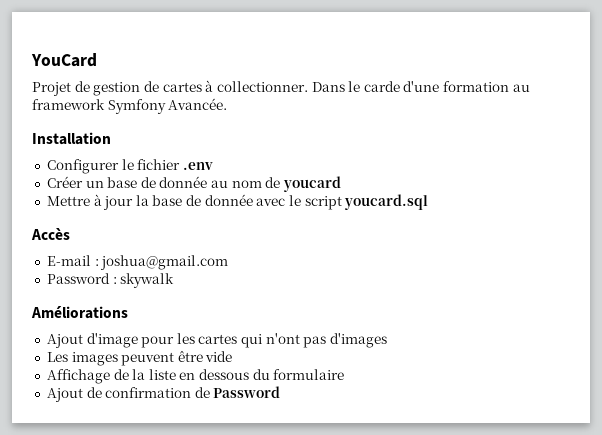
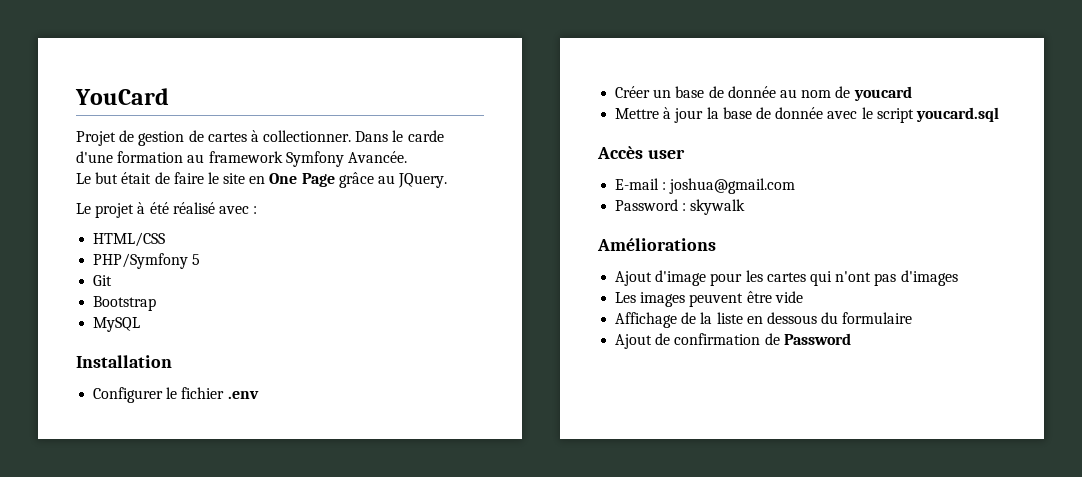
(228, 104) none -> [76,172,448,188] [76,202,258,218] [93,232,166,247] [93,253,201,269] [93,275,113,286] [93,296,157,311] [93,317,141,332] // Le but était de faire le site en One Page grâce au JQuery. // Le projet à été réalisé avec : // HTML/CSS // PHP/Symfony 5 // Git // Bootstrap // MySQL
(70, 234) none -> [647,149,685,159] user

